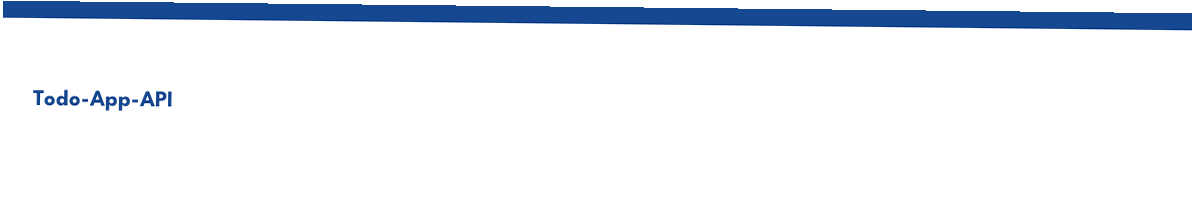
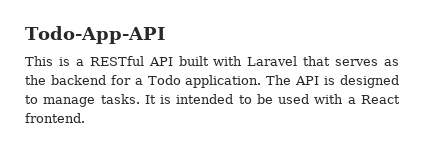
(174, 100) none -> [25,56,399,66] [25,75,400,88] [25,94,400,107] [25,113,85,123] // This is a RESTful API built with Laravel that serves as the backend for a Todo application. The API is designed to manage tasks. It is intended to be used with a React frontend.

